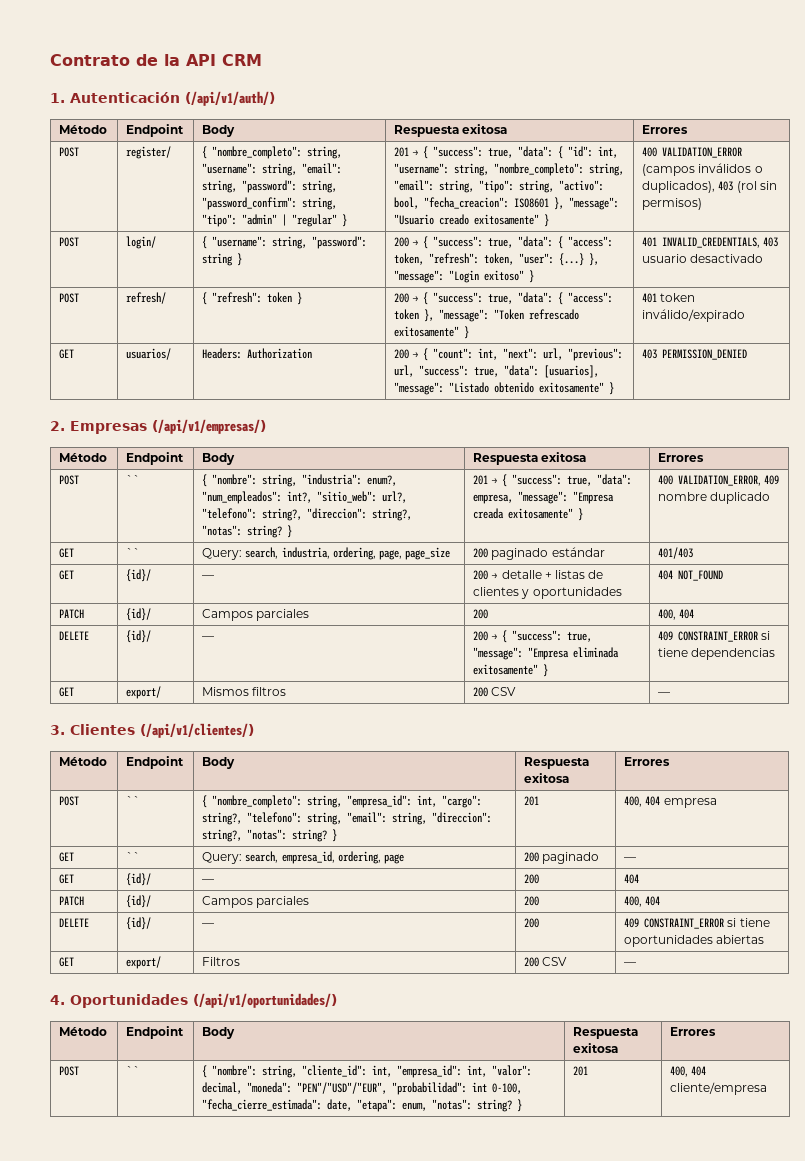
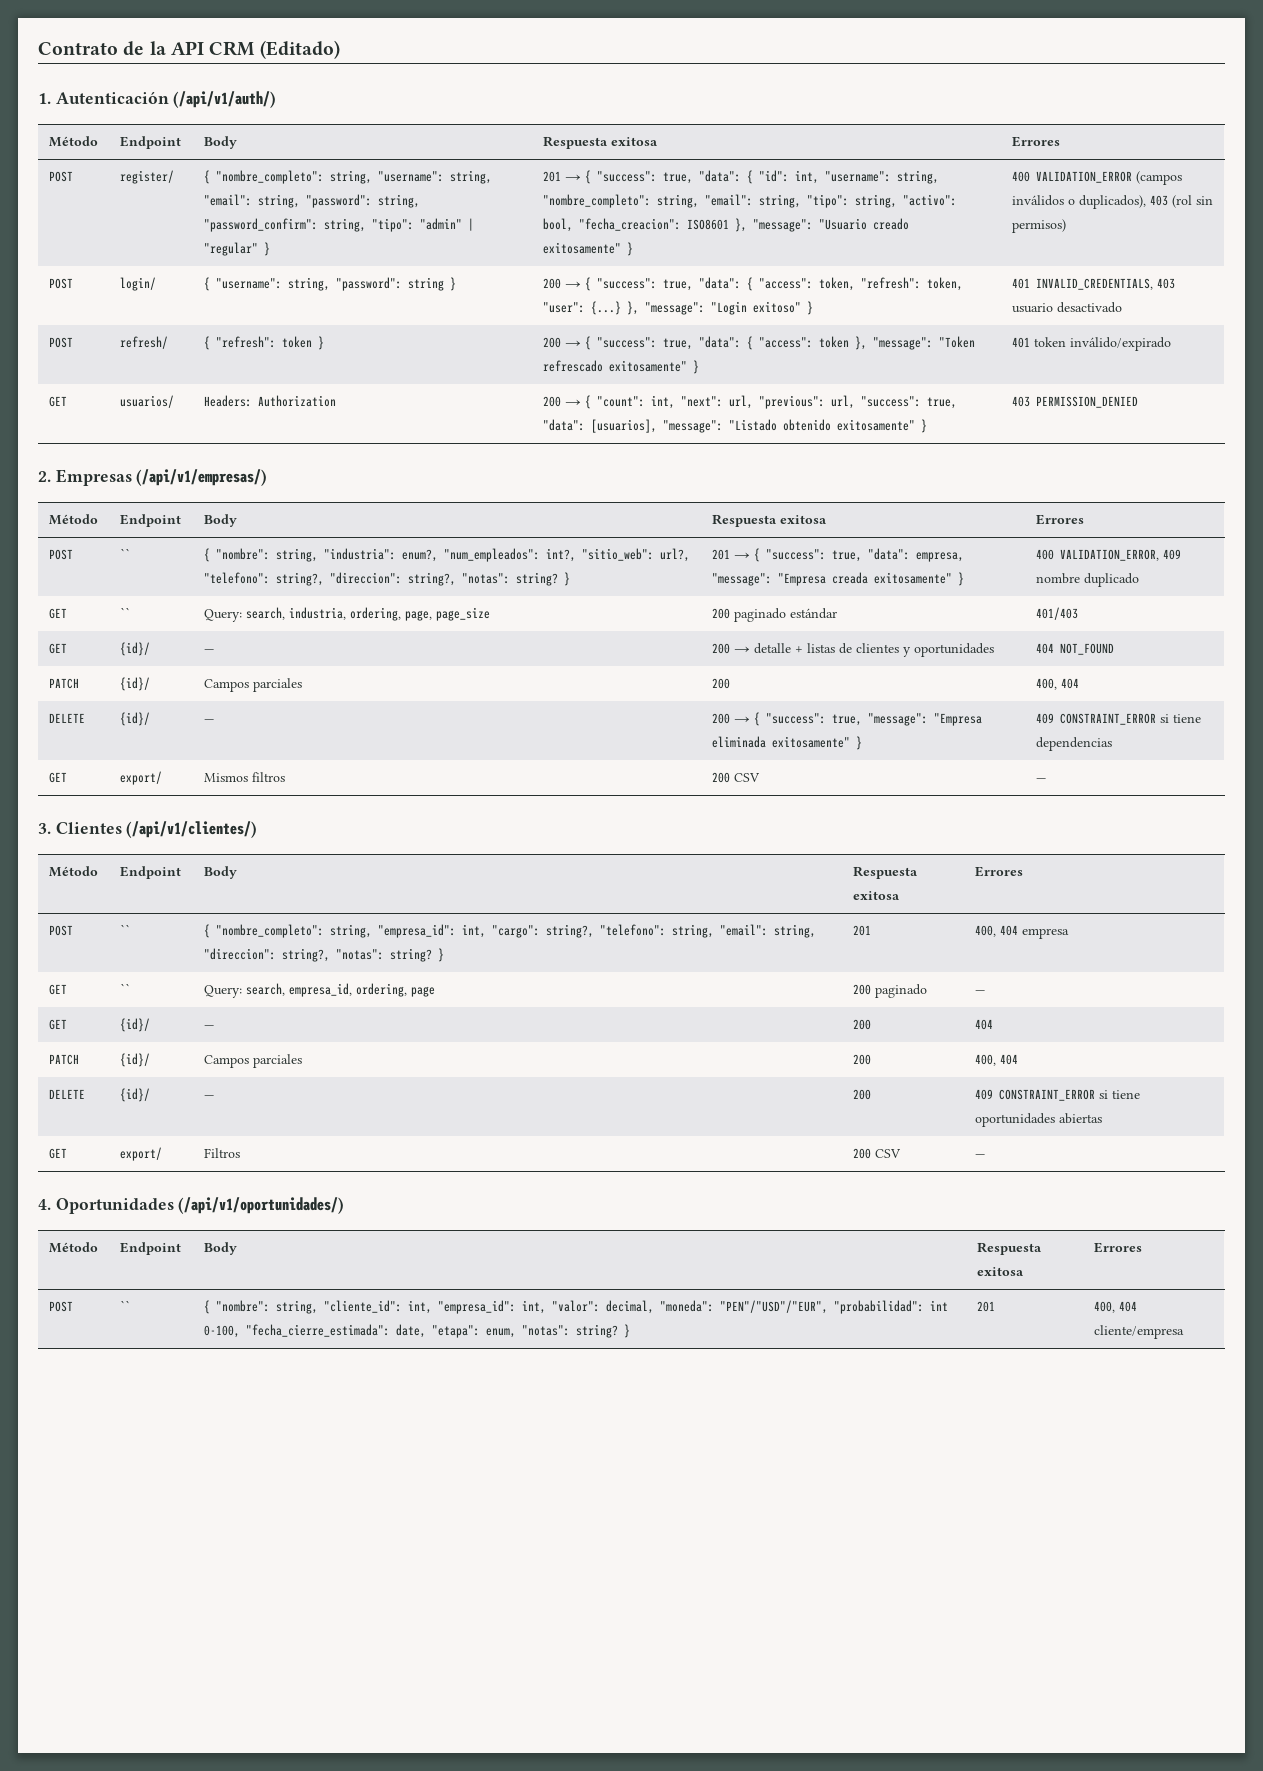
(262, 60) none -> [260,40,341,59] (Editado)

